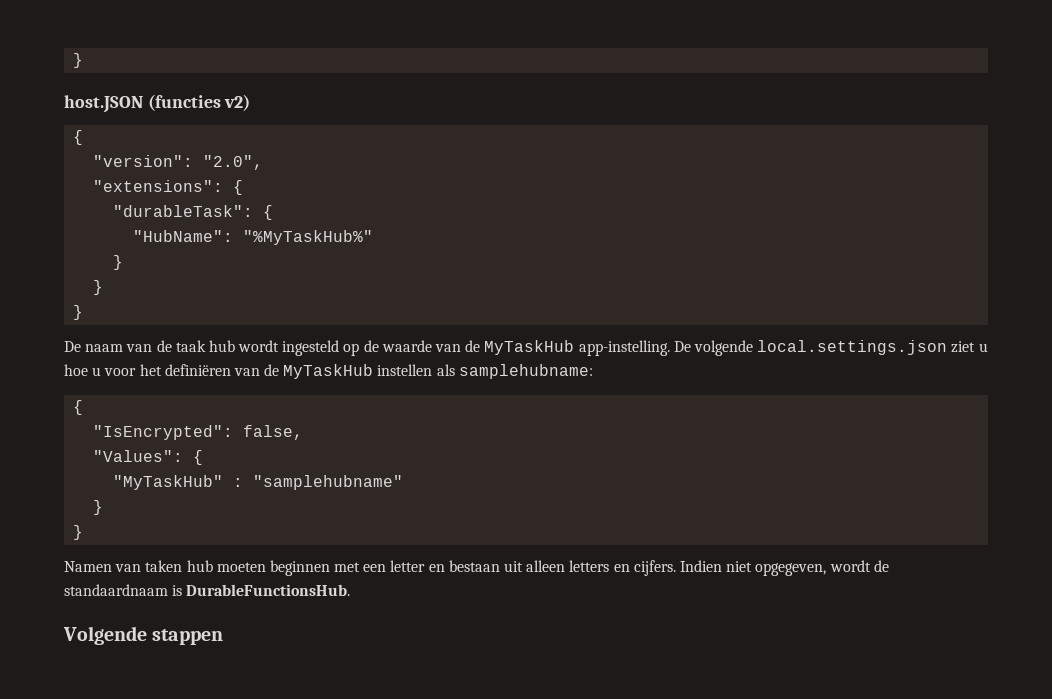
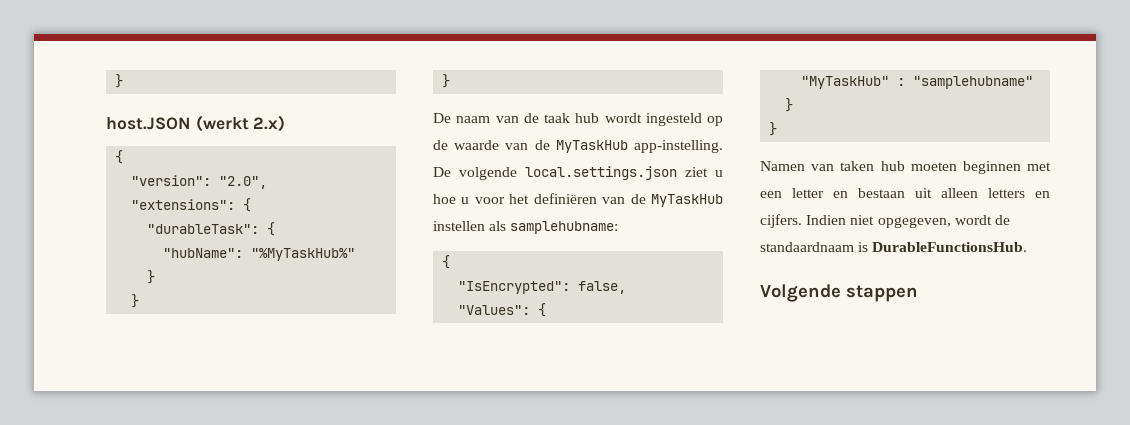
[147,94,251,111] (functies v2) -> [195,115,286,132] (werkt 2.x)
[133,230,234,242] "HubName": -> [163,248,244,258] "hubName":

